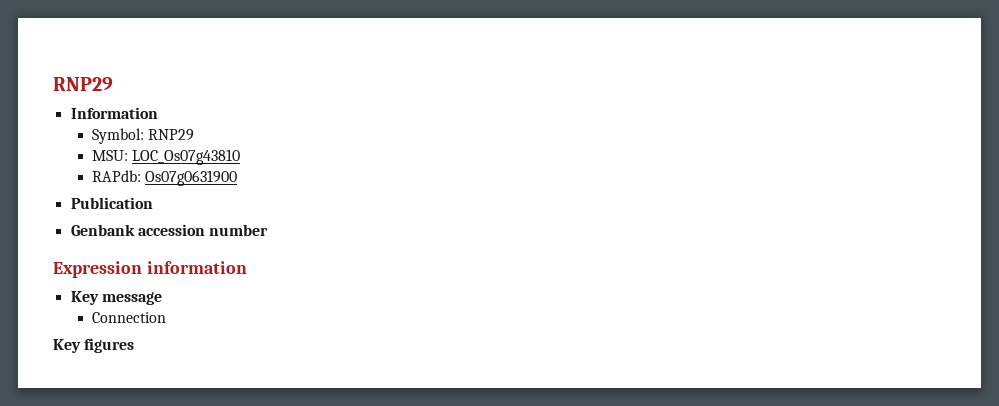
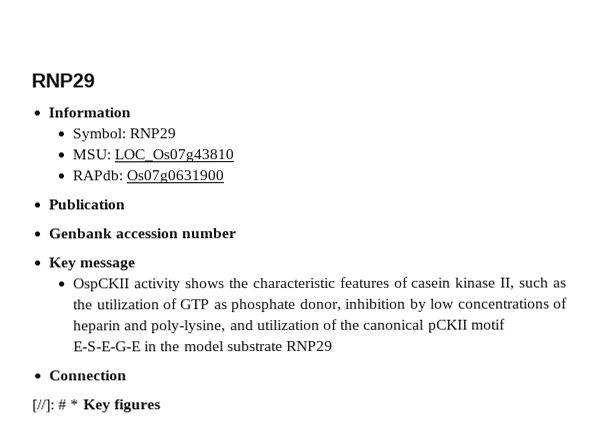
[53,261,247,278] // Expression information -> (238, 233) none
[92,312,167,323] Connection // -> [73,276,568,292] [73,297,568,313] [73,318,506,334] [73,340,334,352] [49,370,128,381] [32,399,80,413] OspCKII activity shows the characteristic features of casein kinase II, such as the utilization of GTP as phosphate donor, inhibition by low concentrations of heparin and poly-lysine, and utilization of the canonical pCKII motif E-S-E-G-E in the model substrate RNP29 // Connection // [//]: # *

